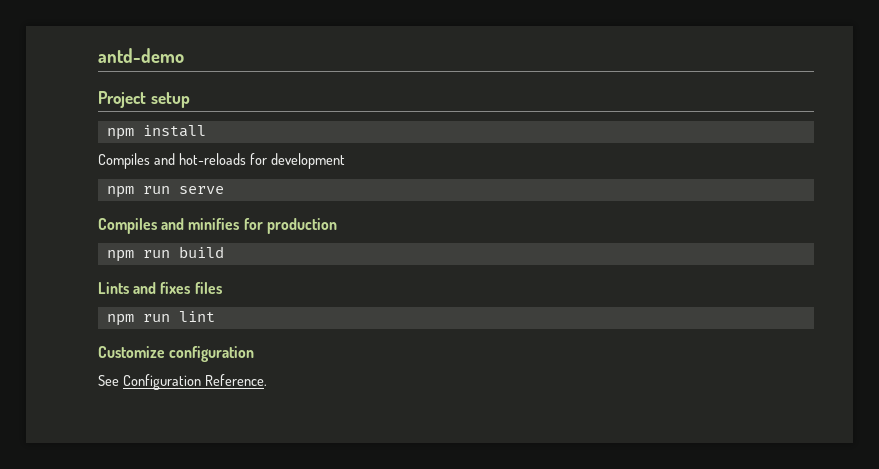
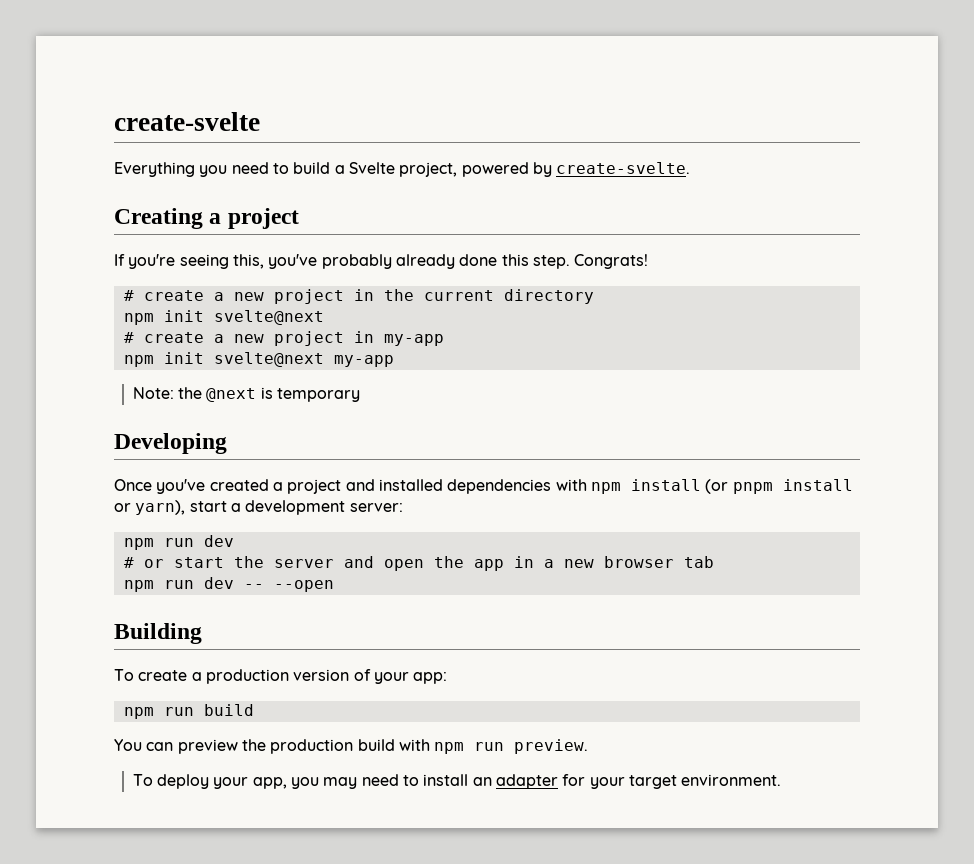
[98,48,184,63] [98,91,190,108] [106,125,206,140] [98,153,267,169] antd-demo // Project setup // npm install // Compiles and hot-reloads for -> [114,112,260,131] [114,162,691,177] [114,208,299,229] [114,254,649,269] [123,289,594,304] [123,310,324,325] [123,331,444,346] [123,352,394,367] [132,387,361,402] [114,433,227,454] [114,479,853,494] [114,500,241,515] create-svelte // Everything you need to build a Svelte project, powered by create-svelte. // Creating a project // If you're seeing this, you've probably already done this step. Congrats! // # create a new project in the current directory // npm init svelte@next // # create a new project in my-app // npm init svelte@next my-app // Note: the @next is temporary // Developing // Once you've created a project and installed dependencies with npm install (or pnpm install or yarn), start a
[106,186,224,198] [98,218,337,234] [106,246,224,262] [98,282,222,294] [106,311,215,326] [98,346,255,362] [98,374,267,390] // npm run serve // Compiles and minifies for production // npm run build // Lints and fixes files // npm run lint // Customize configuration // See Configuration Reference. -> [349,503,403,512] [123,535,234,550] [123,556,714,571] [123,577,334,592] [114,623,202,644] [114,669,448,684] [123,704,254,719] [114,739,589,754] [132,774,782,789] server: // npm run dev // # or start the server and open the app in a new browser tab // npm run dev -- --open // Building // To create a production version of your app: // npm run build // You can preview the production build with npm run preview. // To deploy your app, you may need to install an adapter for your target environment.

